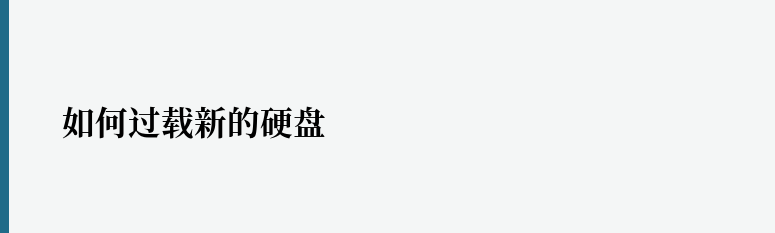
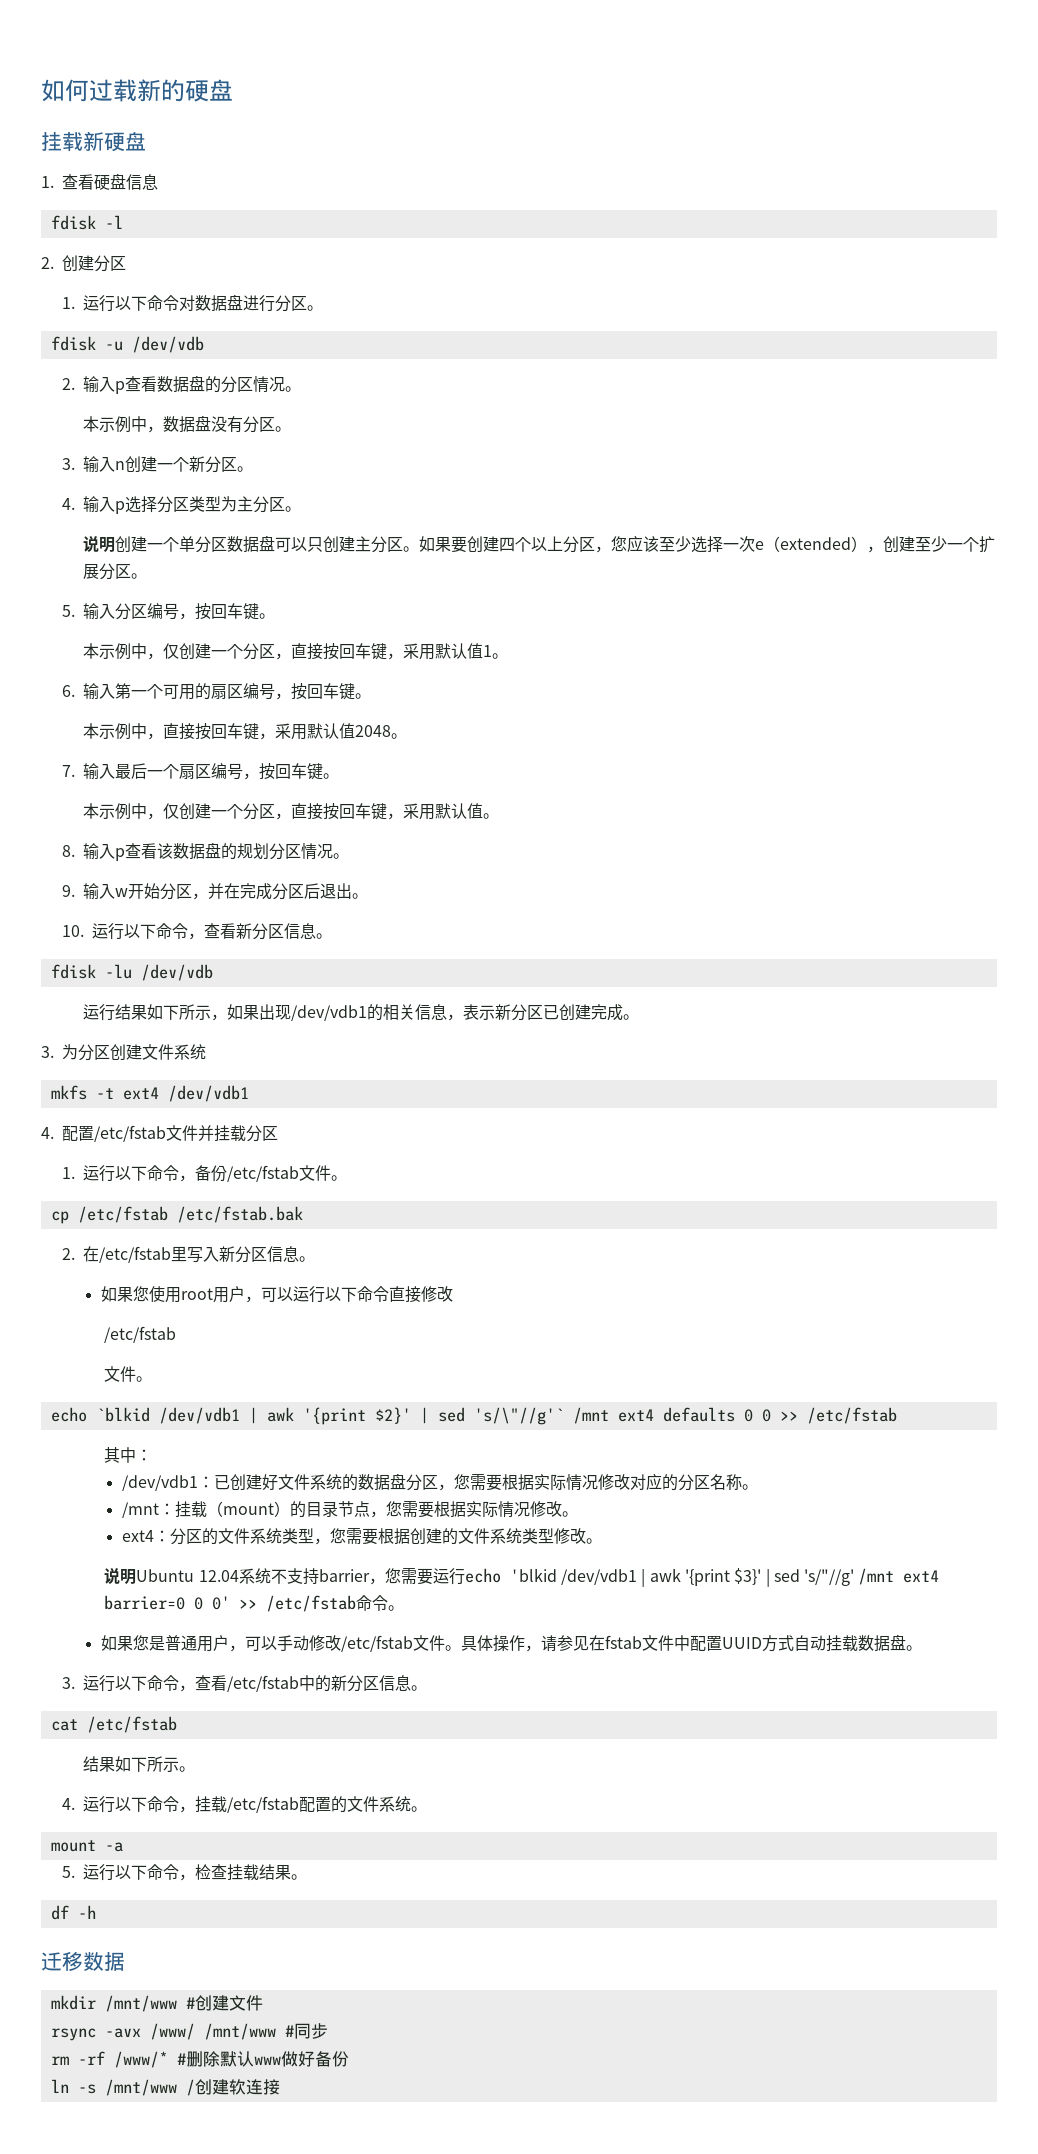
(326, 121) none -> [41,131,146,152] [41,173,159,190] [50,215,123,230] [41,255,127,272] [62,294,324,312] [50,336,204,353] [62,375,302,394] [83,415,292,433] [62,456,254,473] [62,496,302,514] [83,535,996,553] [83,563,148,580] [62,603,276,620] [83,643,509,660] [62,683,372,700] [83,723,408,740] [62,763,340,780] [83,803,500,820] [62,842,350,861] [62,883,369,900] [62,923,333,940] [50,964,213,981] [83,1004,640,1021] [41,1044,207,1061] [50,1085,249,1102] [41,1125,279,1142] [62,1165,348,1182] [50,1206,303,1224] [62,1246,316,1263] [100,1286,453,1303] [104,1326,177,1343] [104,1366,153,1382] [50,1407,897,1425] [104,1447,153,1463] [121,1473,758,1491] [121,1501,578,1518] [121,1528,602,1545] [104,1568,940,1587] [104,1595,405,1612] [100,1634,922,1652] [62,1675,428,1692] [50,1716,177,1733] [83,1756,196,1772] [62,1796,428,1813] [50,1840,123,1852] [62,1864,308,1881] [50,1905,96,1920] [41,1951,125,1971] [50,1995,263,2012] [50,2023,328,2041] [50,2051,349,2068] [50,2079,280,2096] // 挂载新硬盘 // 1.查看硬盘信息 // fdisk -l // 2.创建分区 // 1.运行以下命令对数据盘进行分区。 // fdisk -u /dev/vdb // 2.输入p查看数据盘的分区情况。 // 本示例中，数据盘没有分区。 // 3.输入n创建一个新分区。 // 4.输入p选择分区类型为主分区。 // 说明创建一个单分区数据盘可以只创建主分区。如果要创建四个以上分区，您应该至少选择一次e（extended），创建至少一个扩展分区。 // 5.输入分区编号，按回车键。 // 本示例中，仅创建一个分区，直接按回车键，采用默认值1。 // 6.输入第一个可用的扇区编号，按回车键。 // 本示例中，直接按回车键，采用默认值2048。 // 7.输入最后一个扇区编号，按回车键。 // 本示例中，仅创建一个分区，直接按回车键，采用默认值。 // 8.输入p查看该数据盘的规划分区情况。 // 9.输入w开始分区，并在完成分区后退出。 // 10.运行以下命令，查看新分区信息。 // fdisk -lu /dev/vdb // 运行结果如下所示，如果出现/dev/vdb1的相关信息，表示新分区已创建完成。 // 3.为分区创建文件系统 // mkfs -t ext4 /dev/vdb1 // 4.配置/etc/fstab文件并挂载分区 // 1.运行以下命令，备份/etc/fstab文件。 // cp /etc/fstab /etc/fstab.bak // 2.在/etc/fstab里写入新分区信息。 // 如果您使用root用户，可以运行以下命令直接修改 // /etc/fstab // 文件。 // echo `blkid /dev/vdb1 | awk '{print $2}' | sed 's/\"//g'` /mnt ext4 defaults 0 0 >> /etc/fstab // 其中： // /dev/vdb1：已创建好文件系统的数据盘分区，您需要根据实际情况修改对应的分区名称。 // /mnt：挂载（mount）的目录节点，您需要根据实际情况修改。 // ext4：分区的文件系统类型，您需要根据创建的文件系统类型修改。 // 说明Ubuntu 12.04系统不支持barrier，您需要运行echo 'blkid /dev/vdb1 | awk '{print $3}' | sed 's/"//g' /mnt ext4 barrier=0 0 0' >> /etc/fstab命令。 // 如果您是普通用户，可以手动修改/etc/fstab文件。具体操作，请参见在fstab文件中配置UUID方式自动挂载数据盘。 // 3.运行以下命令，查看/etc/fstab中的新分区信息。 // cat /etc/fstab // 结果如下所示。 // 4.运行以下命令，挂载/etc/fstab配置的文件系统。 // mount -a // 5.运行以下命令，检查挂载结果。 // df -h // 迁移数据 // mkdir /mnt/www #创建文件 // rsync -avx /www/ /mnt/www #同步 // rm -rf /www/* #删除默认www做好备份 // ln -s /mnt/www /创建软连接

